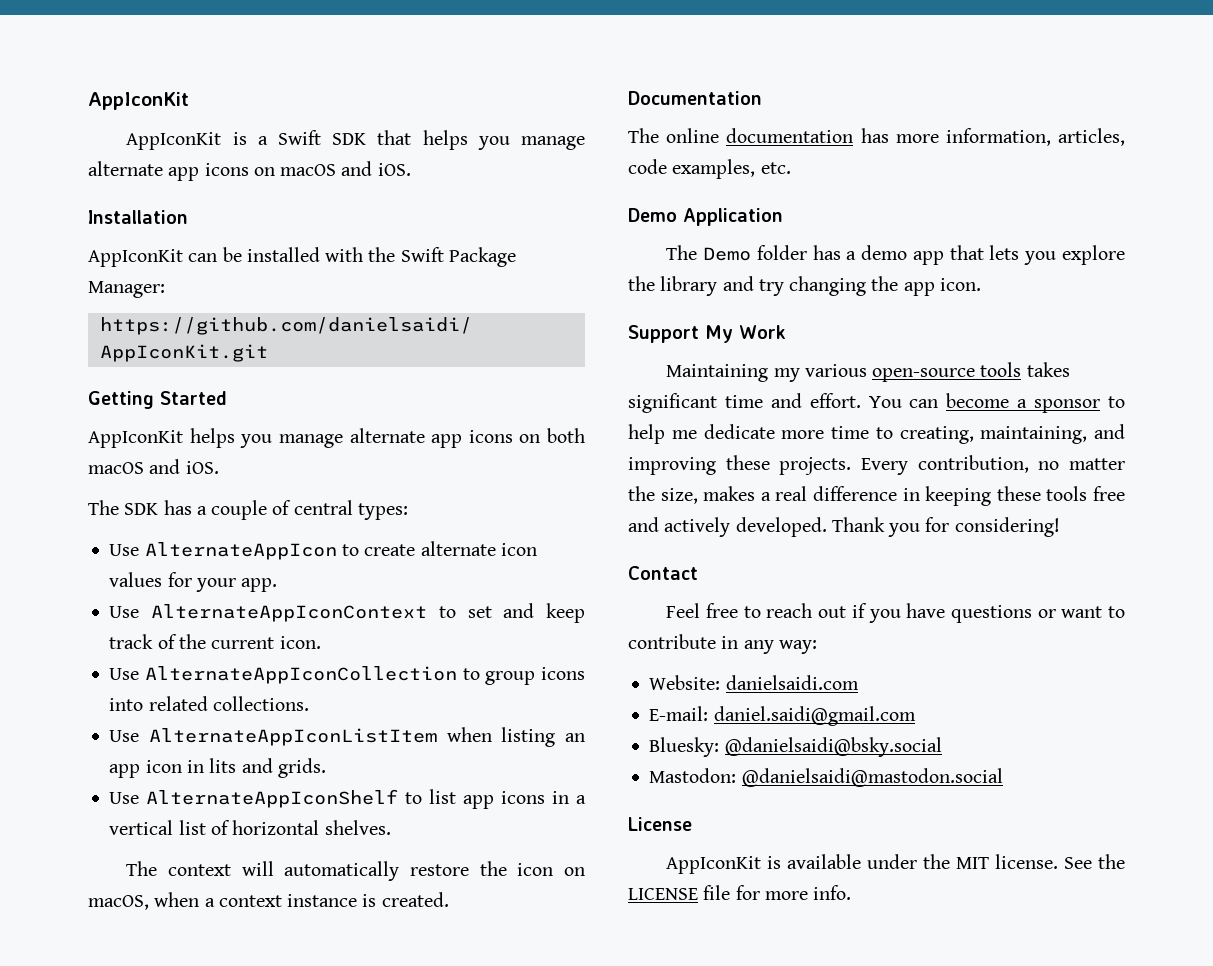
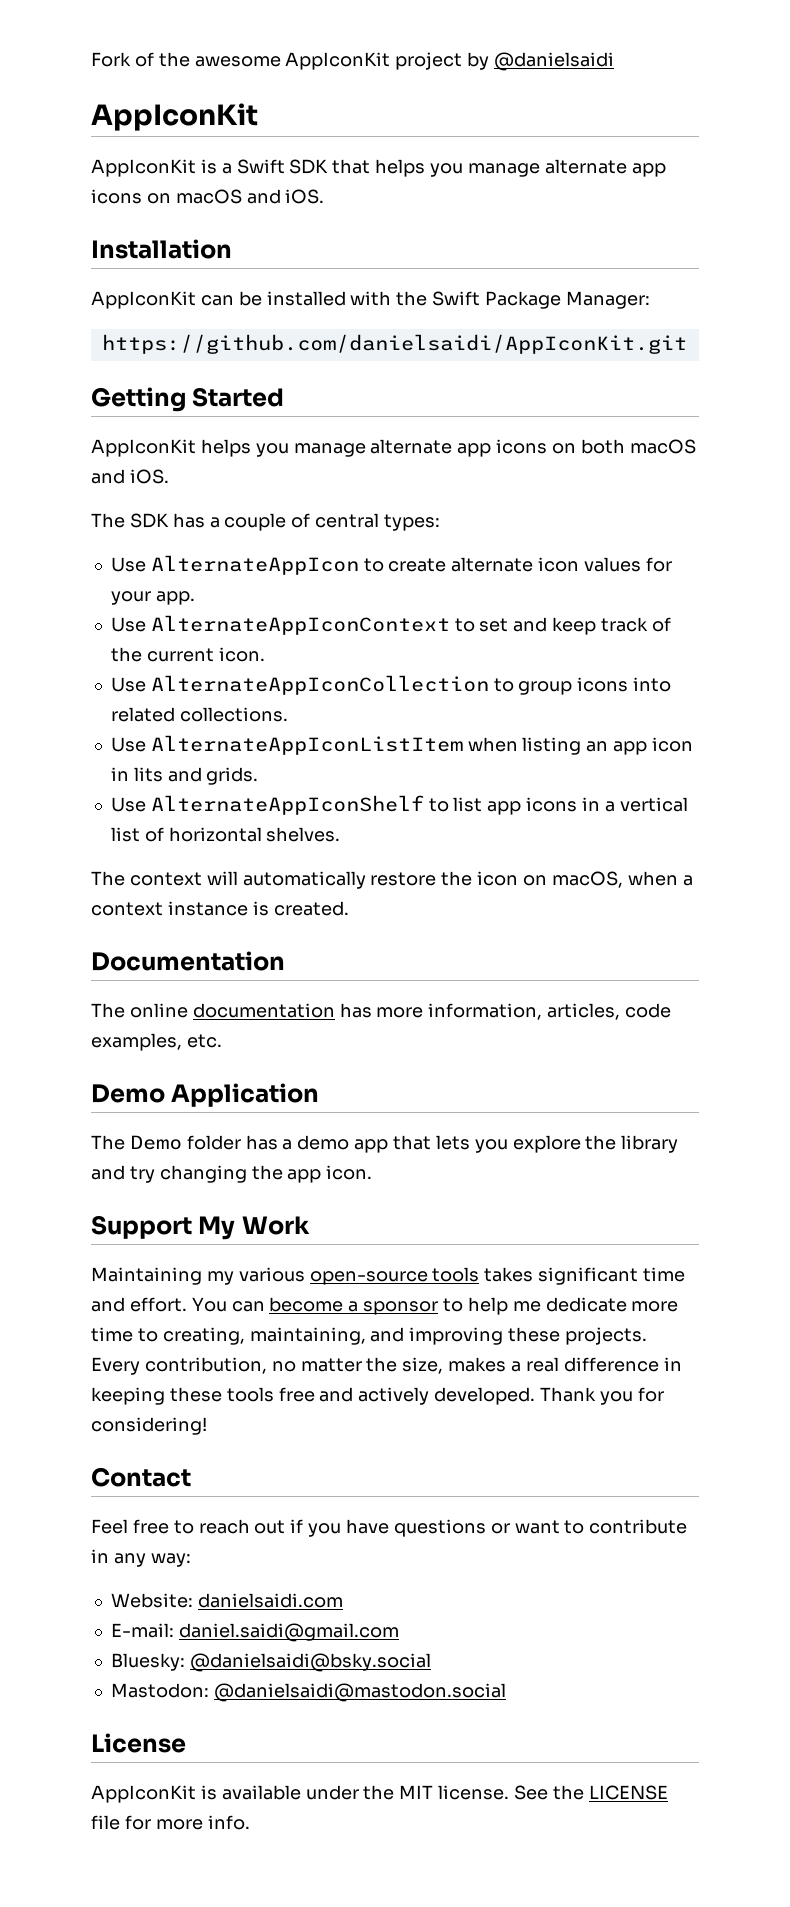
(88, 101) none -> [91,52,615,71] Fork of the awesome AppIconKit project by @danielsaidi //

